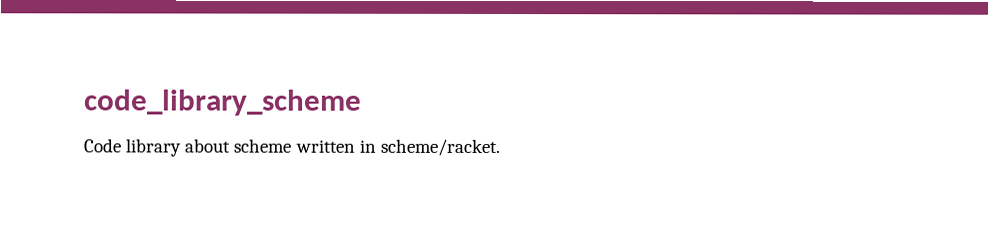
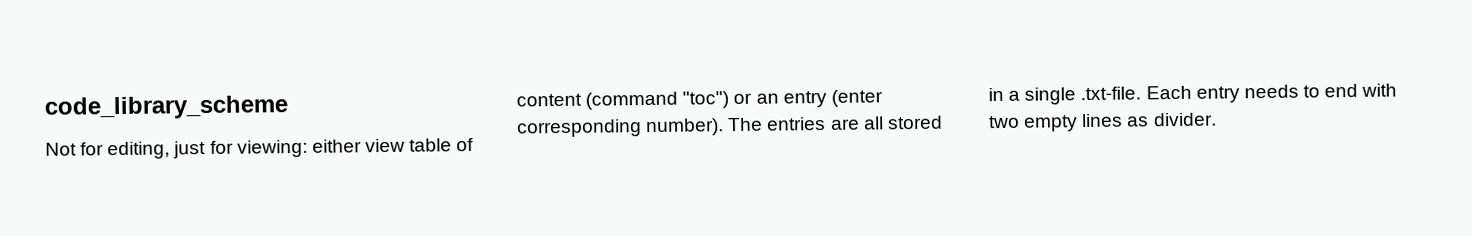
[83,138,500,157] Code library about scheme written in scheme/racket. -> [45,137,475,160] [516,89,883,110] [517,115,943,138] [988,83,1398,105] [988,112,1217,132] Not for editing, just for viewing: either view table of content (command "toc") or an entry (enter corresponding number). The entries are all stored in a single .txt-file. Each entry needs to end with two empty lines as divider.

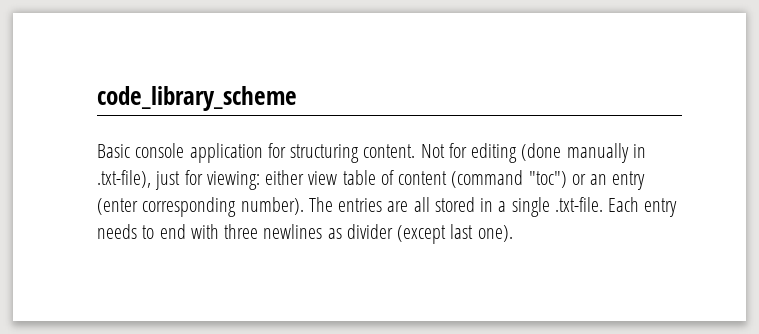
[45,141,171,160] Not for editing, -> [97,143,646,163] [97,170,151,188] Basic console application for structuring content. Not for editing (done manually in .txt-file),
[988,112,1217,132] two empty lines as divider. -> [224,224,513,244] three newlines as divider (except last one).

